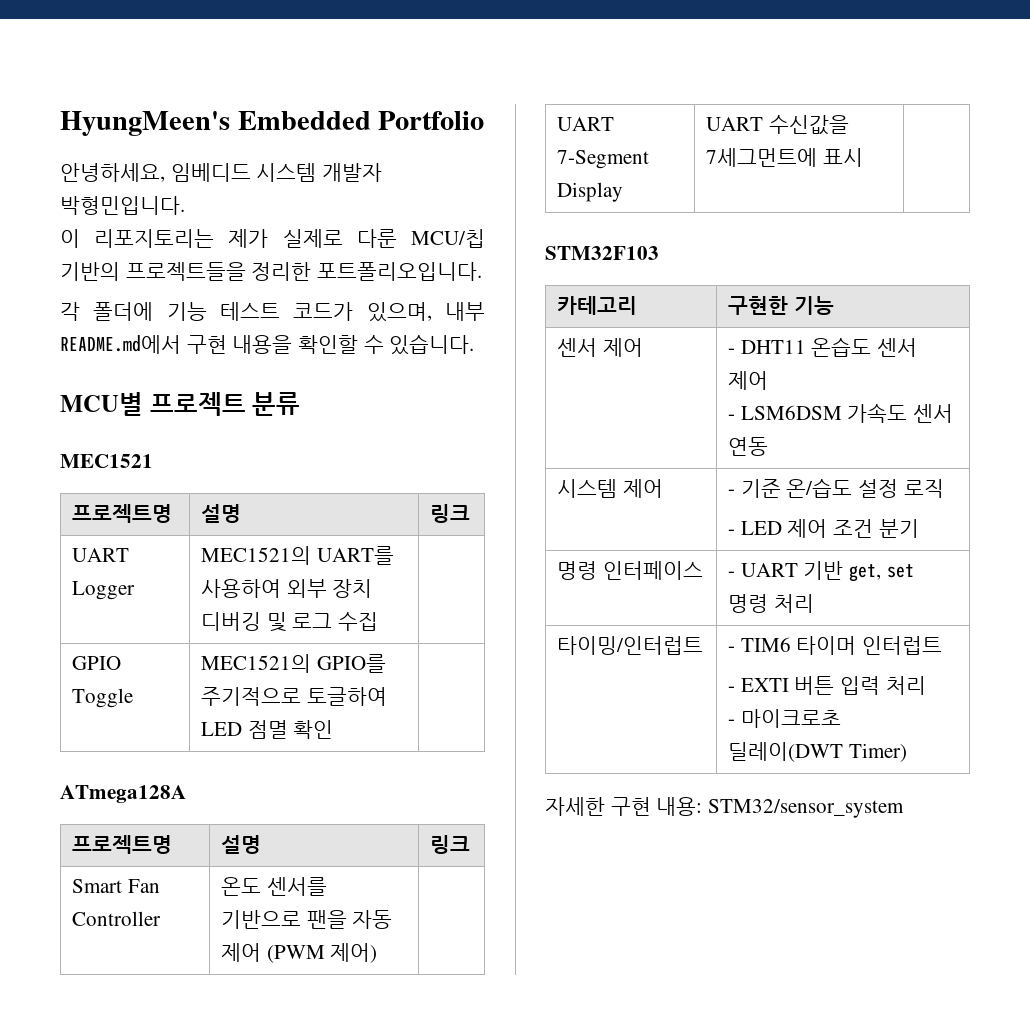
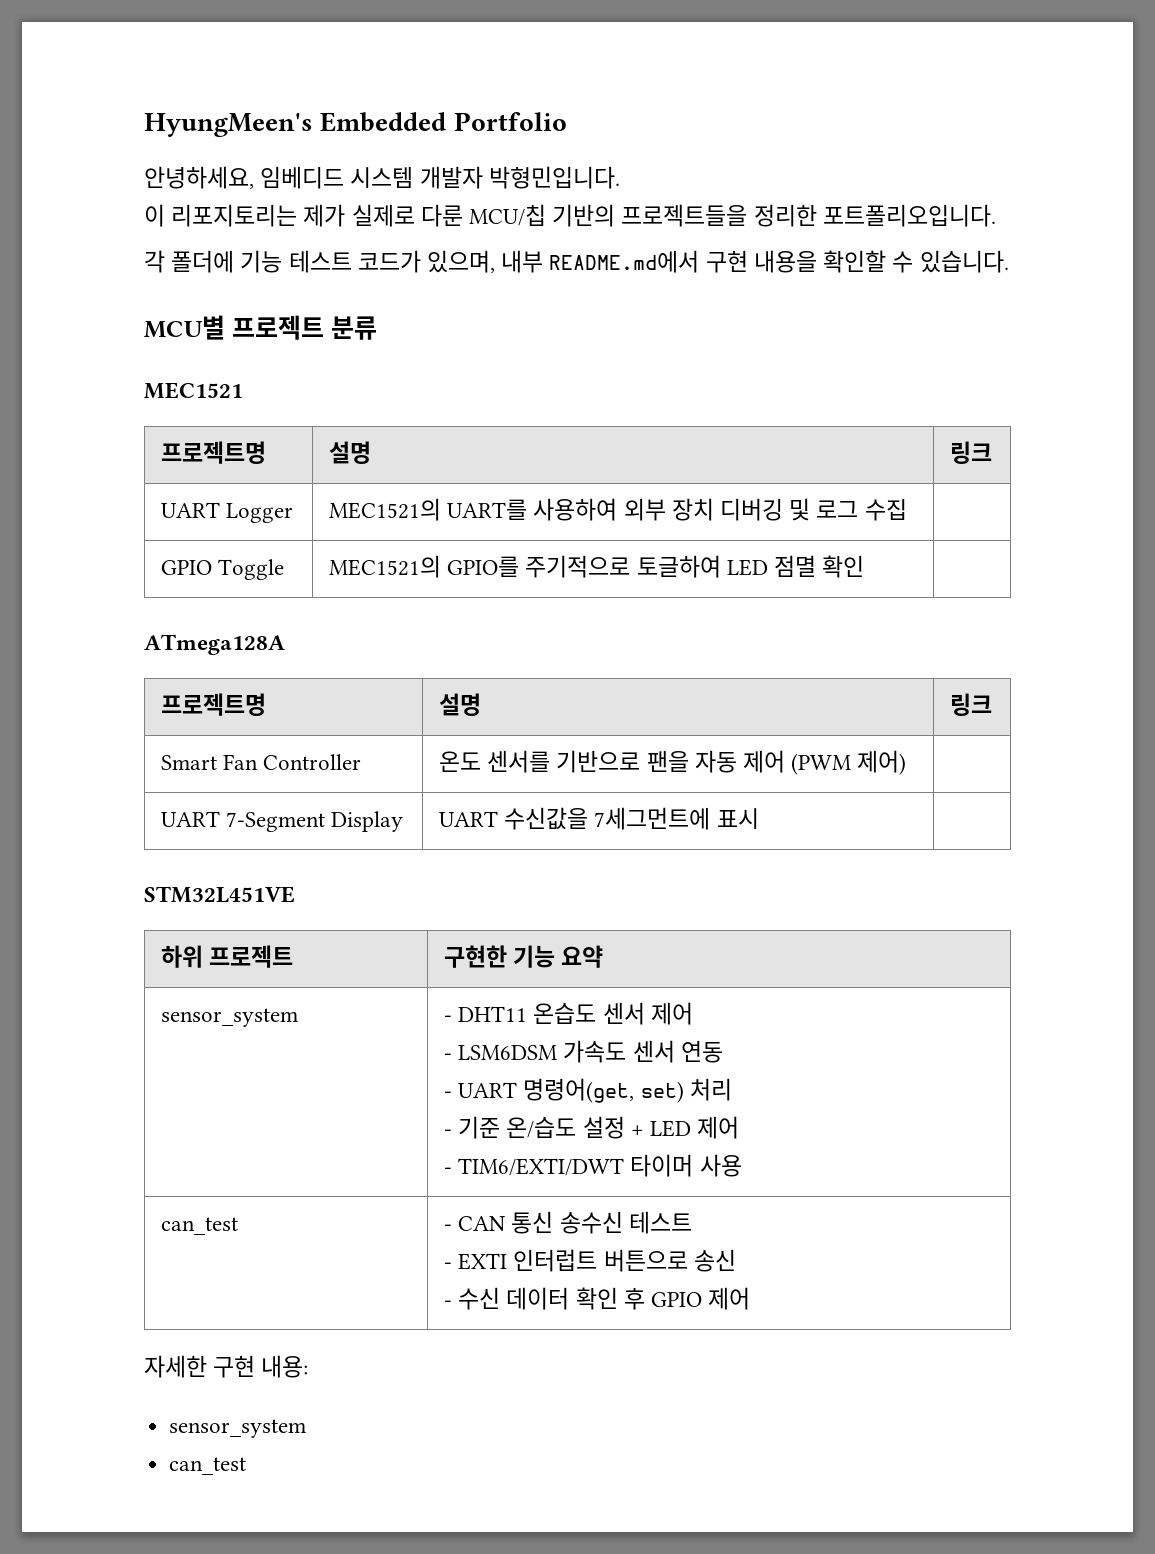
[545,246,659,260] [557,296,638,315] STM32F103 // 카테고리 -> [144,886,295,903] [160,945,294,968] STM32L451VE // 하위 프로젝트
[557,338,643,357] // 센서 제어 -> [561,945,604,968] [160,1008,298,1027] 요약 // sensor_system
[557,479,663,498] [728,478,944,498] [728,519,919,538] [557,561,703,580] [728,561,914,582] [728,594,814,613] [557,636,704,655] [728,636,943,655] [728,676,926,695] [728,709,841,728] [728,742,907,762] // 시스템 제어 | - 기준 온/습도 설정 로직 // - LED 제어 조건 분기 // 명령 인터페이스 | - UART 기반 get, set 명령 처리 // 타이밍/인터럽트 | - TIM6 타이머 인터럽트 // - EXTI 버튼 입력 처리 // - 마이크로초 딜레이(DWT Timer) -> [443,1078,732,1103] [443,1116,740,1139] [443,1154,742,1177] [160,1217,238,1235] [443,1211,692,1234] [443,1249,736,1272] [443,1287,751,1310] // - UART 명령어(get, set) 처리 // - 기준 온/습도 설정 + LED 제어 // - TIM6/EXTI/DWT 타이머 사용 // can_test | - CAN 통신 송수신 테스트 // - EXTI 인터럽트 버튼으로 송신 // - 수신 데이터 확인 후 GPIO 제어
[708,799,905,818] STM32/sensor_system -> [169,1419,307,1438] [169,1457,247,1475] // sensor_system // can_test

